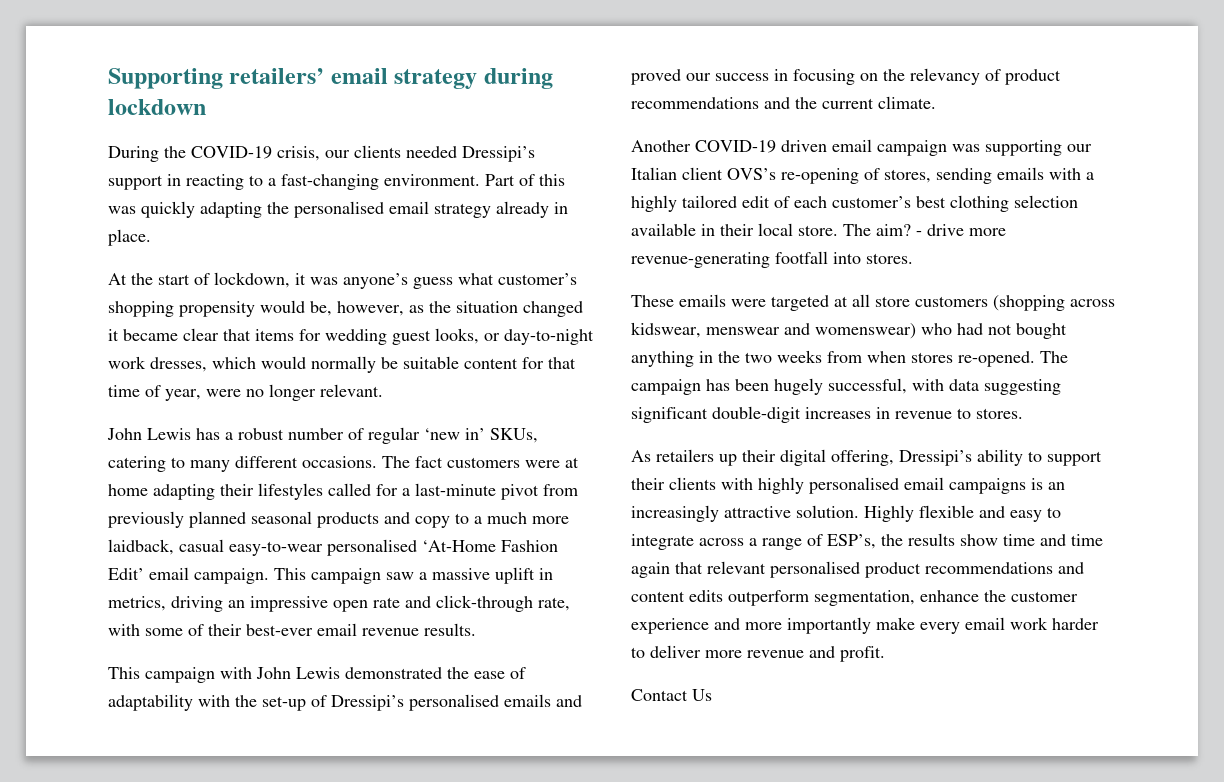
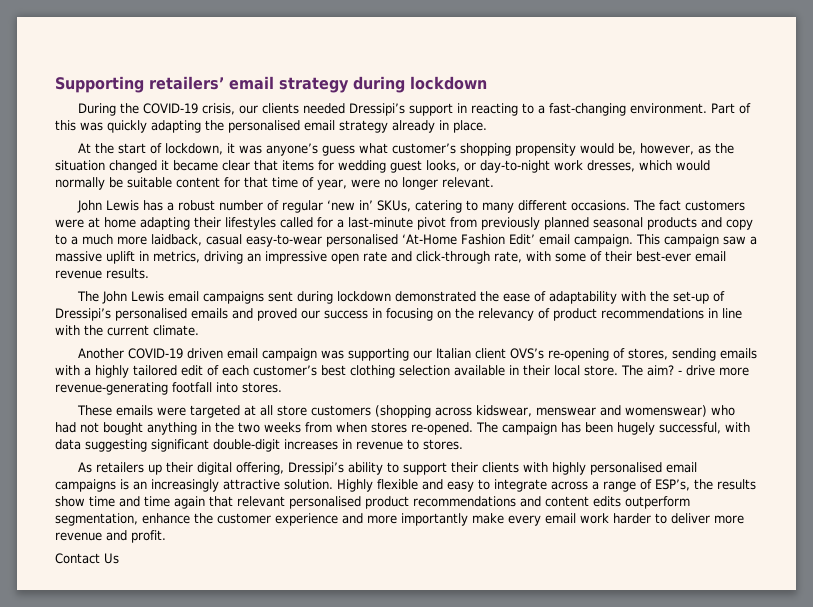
[108,667,340,683] This campaign with John Lewis -> [77,291,392,304] The John Lewis email campaigns sent during lockdown
[764,97,790,109] and -> [708,308,742,319] [55,325,80,335] in line with

